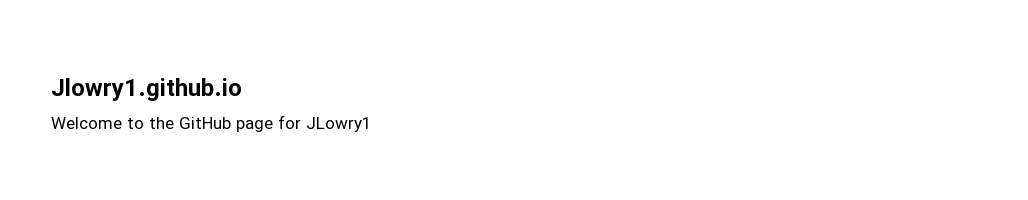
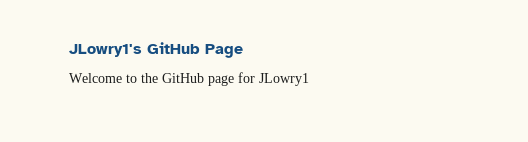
[51,78,242,101] Jlowry1.github.io -> [69,42,243,58] JLowry1's GitHub Page

